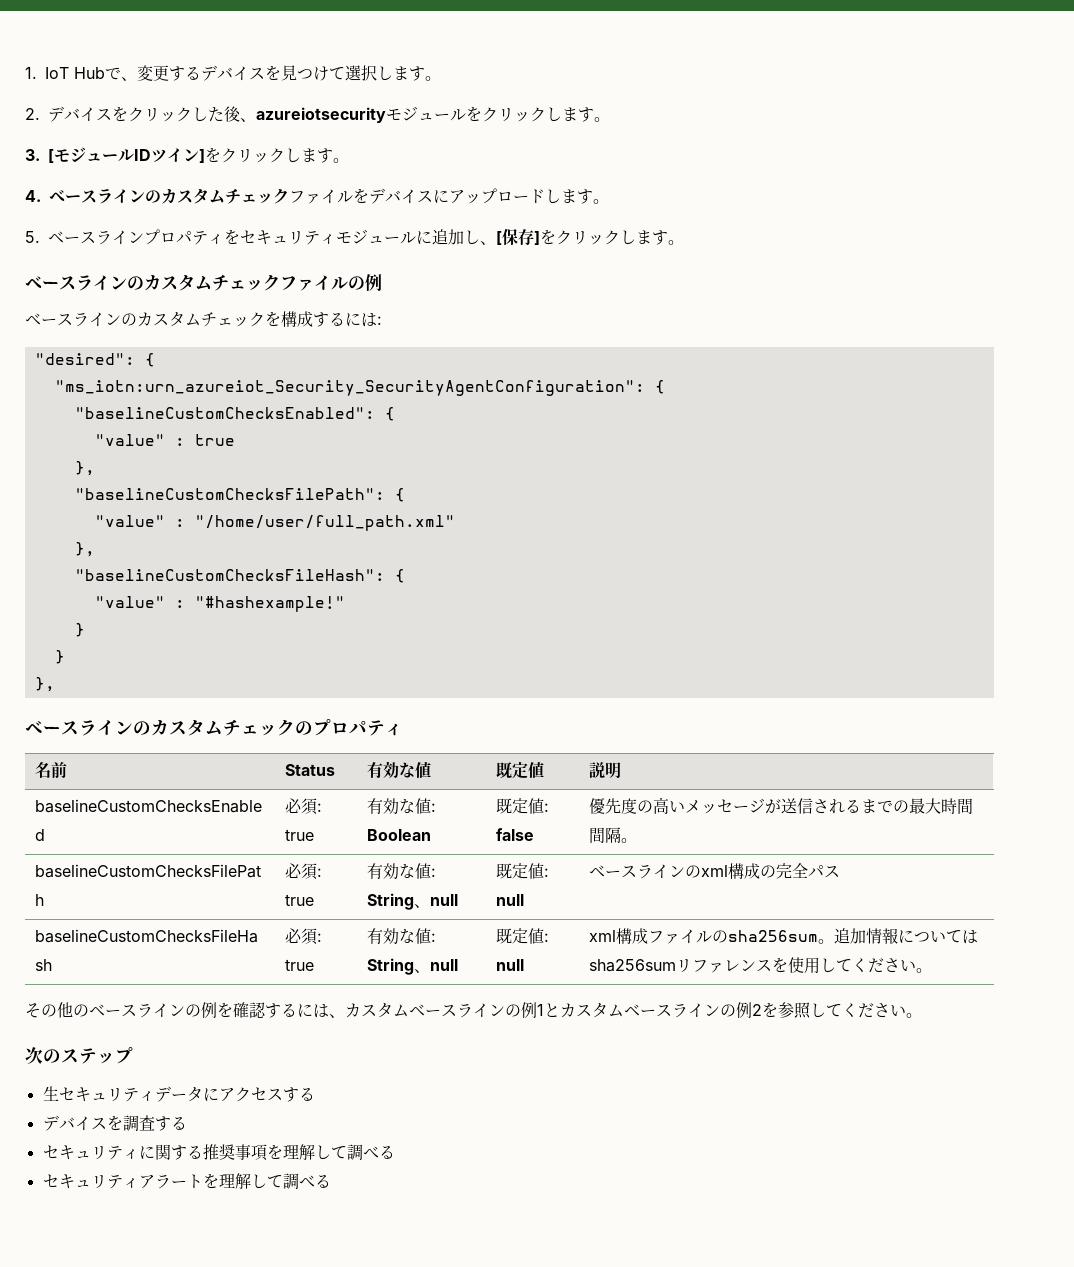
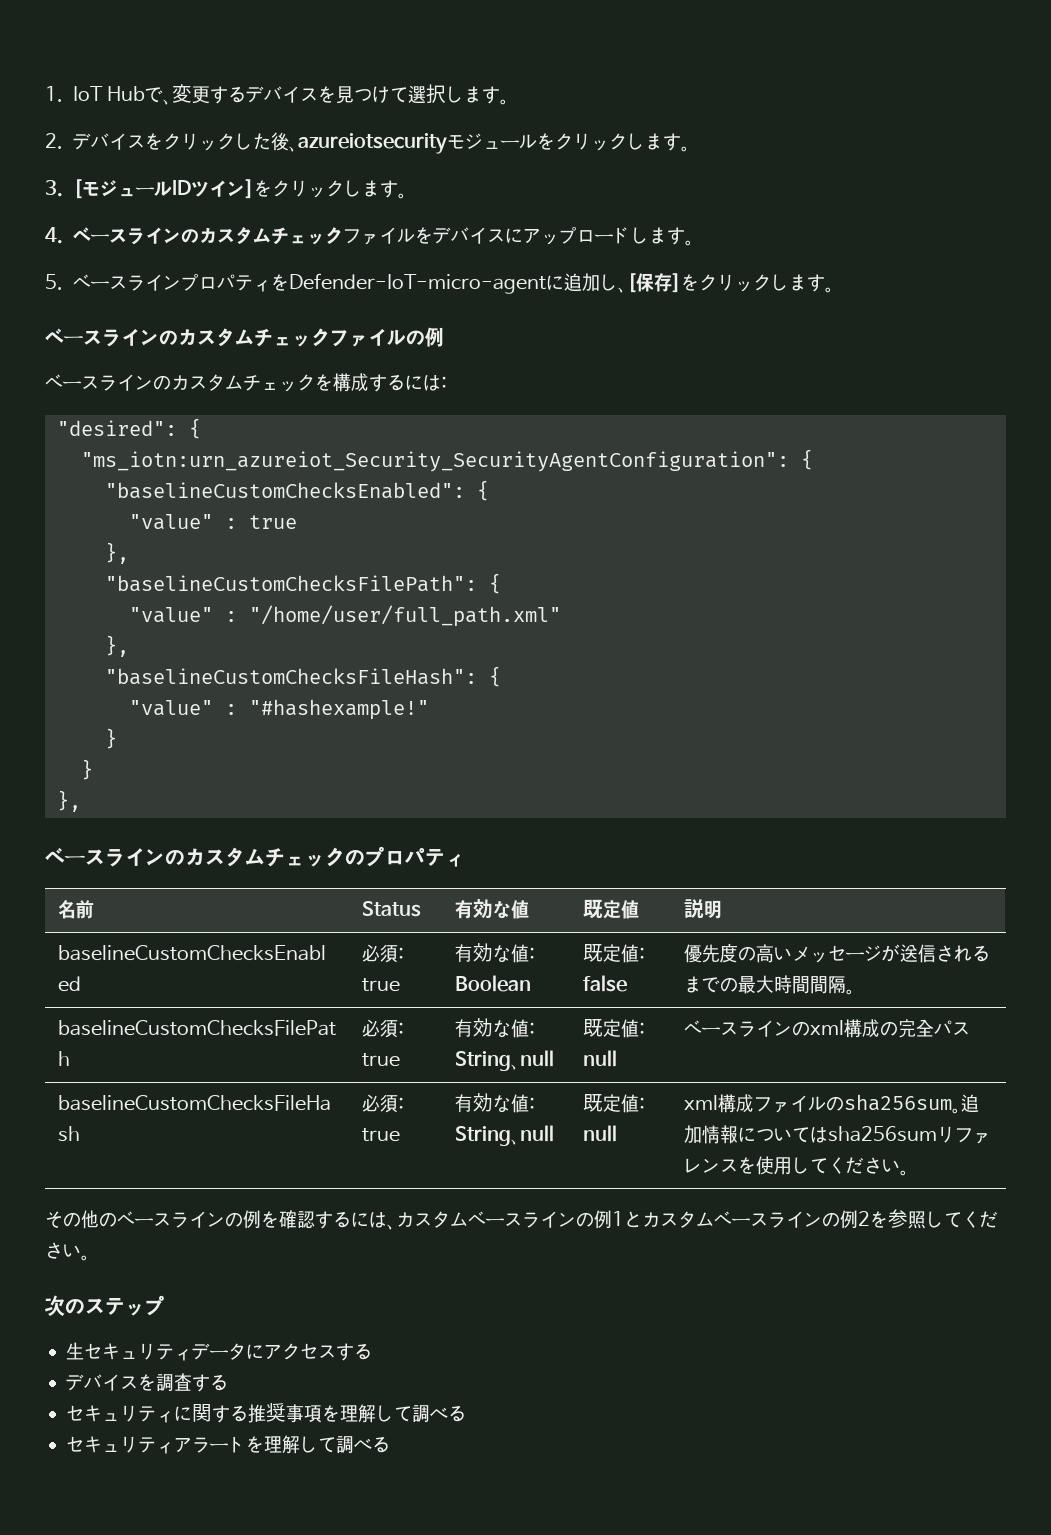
[240,229,416,245] セキュリティモジュール -> [288,273,546,294] Defender-IoT-micro-agent

